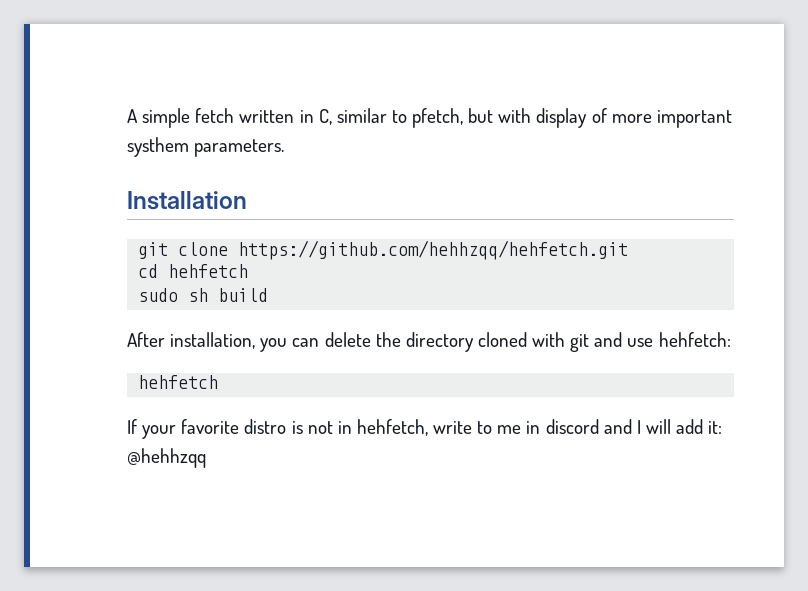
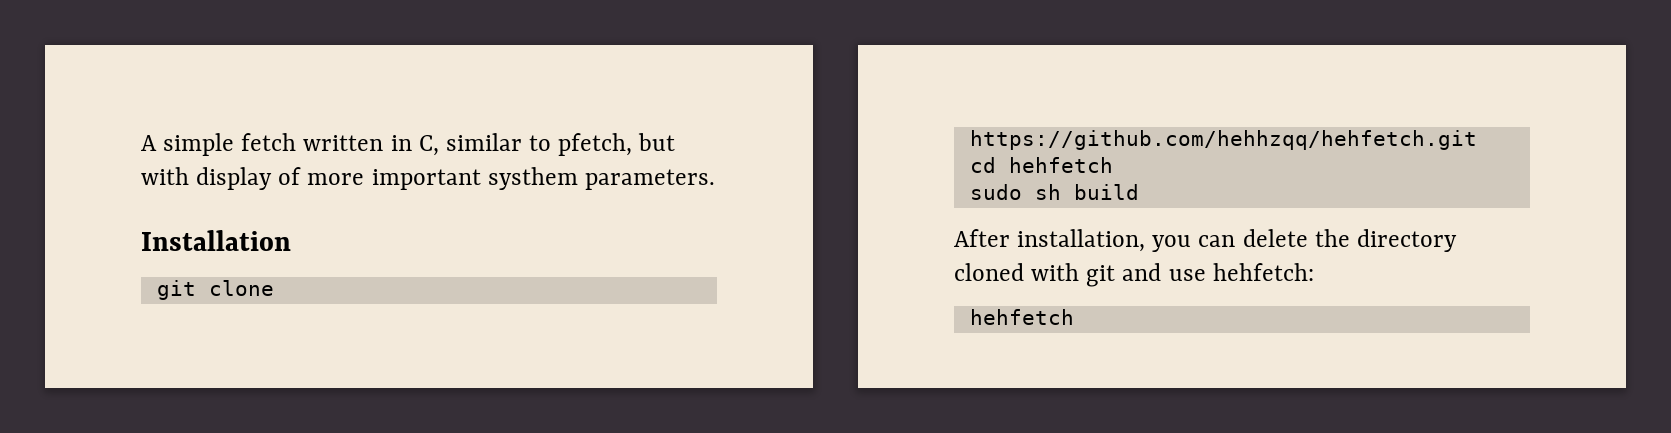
[127,419,723,439] [127,448,206,468] // If your favorite distro is not in hehfetch, write to me in discord and I will add it: @hehhzqq -> (1074, 317) none

